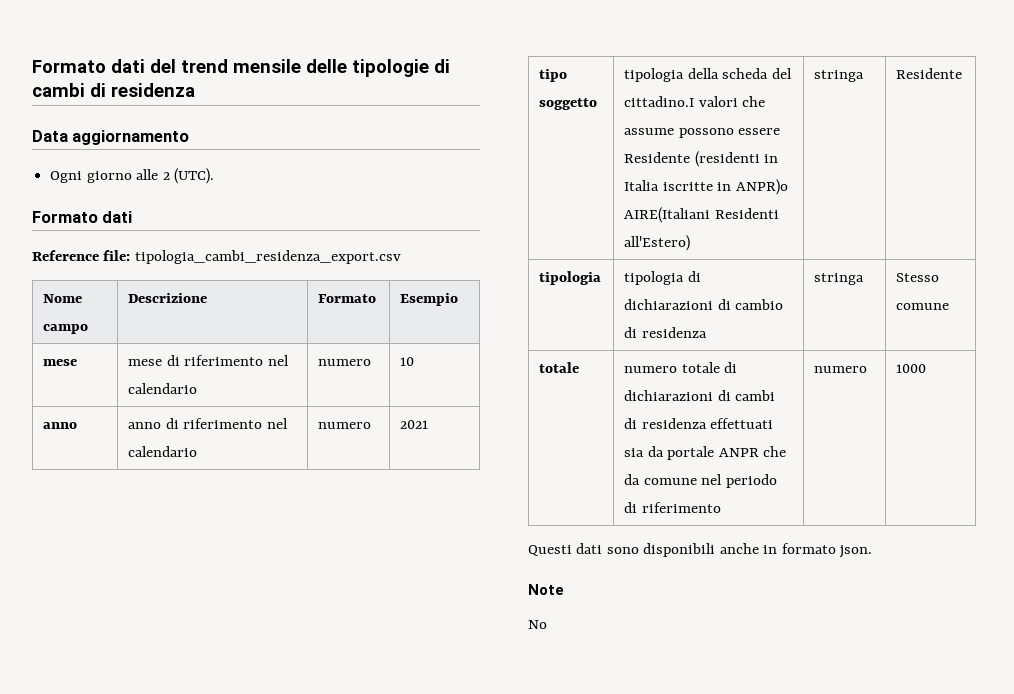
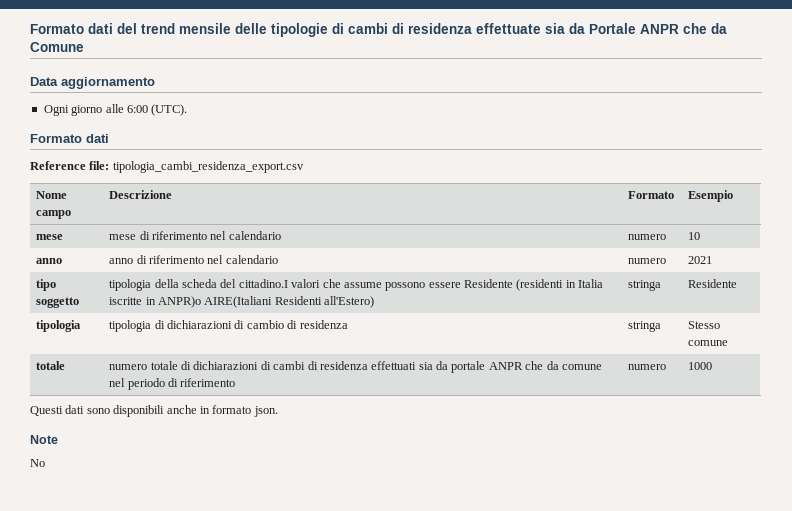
(195, 90) none -> [476,23,727,34] [30,42,84,52] effettuate sia da Portale ANPR che da Comune
[162,172,170,180] 2 -> [126,105,148,113] 6:00

